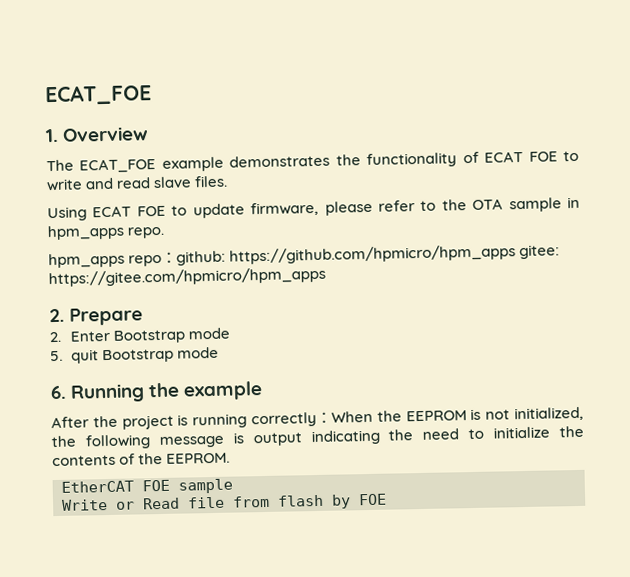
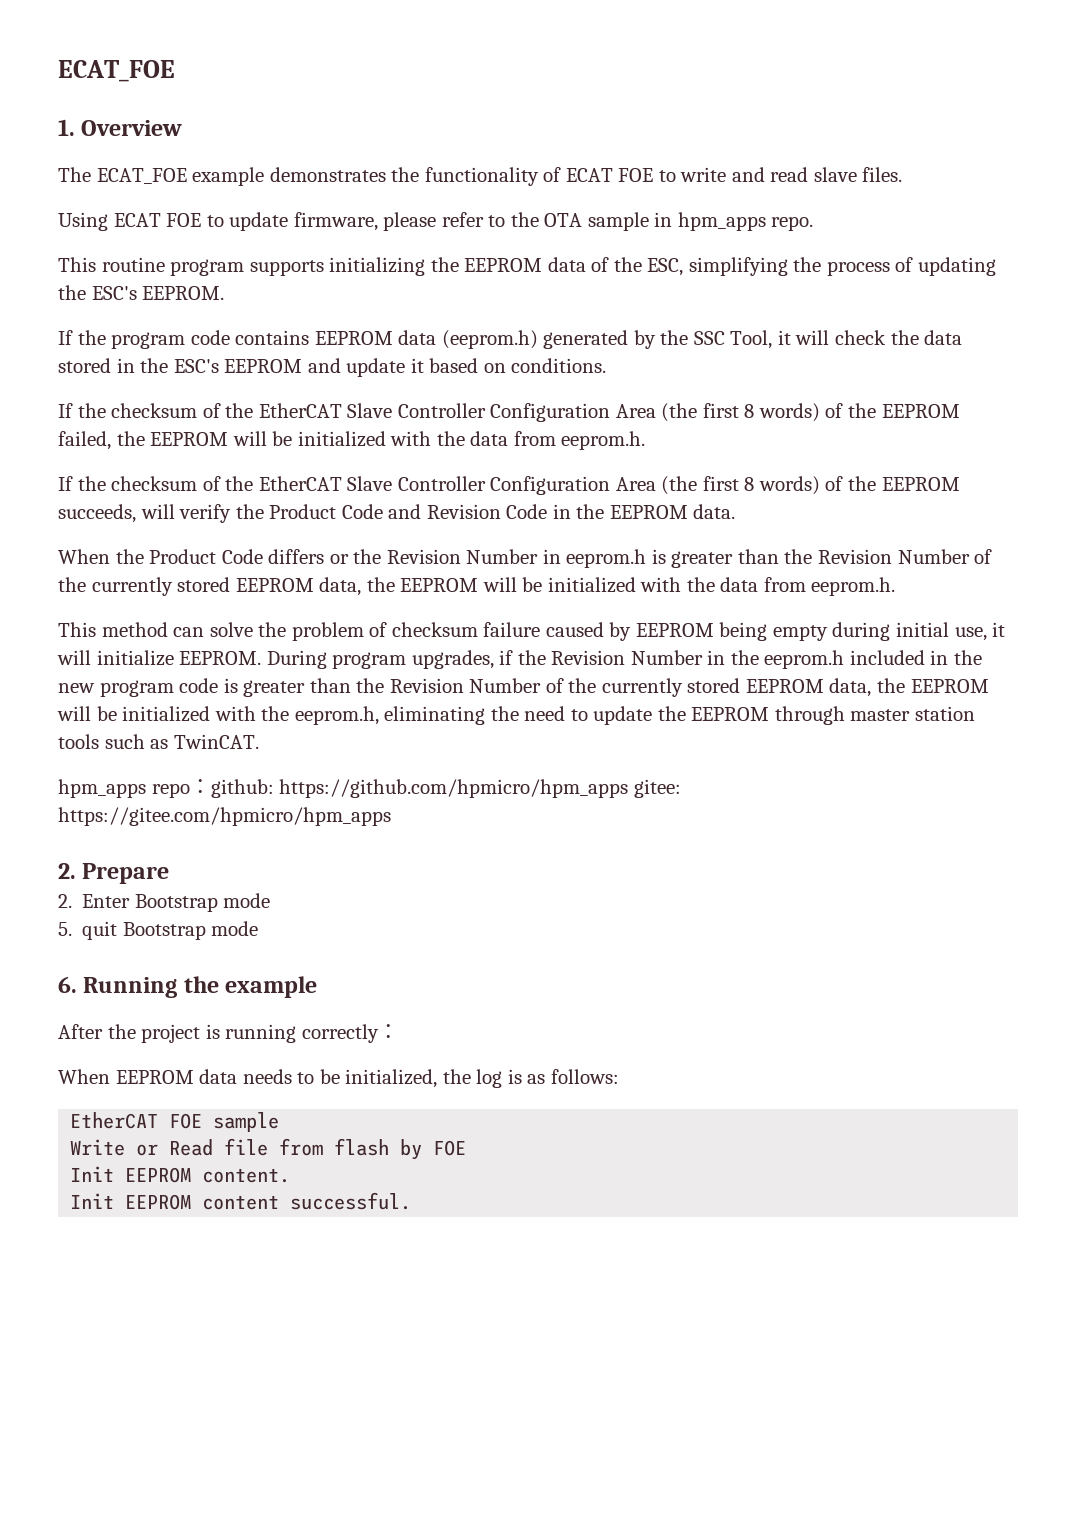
(166, 232) none -> [58,257,997,276] [58,285,225,300] [58,330,963,349] [58,358,607,377] [58,403,960,422] [58,431,646,450] [58,476,960,495] [58,504,736,523] [58,549,993,568] [58,577,896,596] [58,622,1006,641] [57,650,983,669] [58,678,989,697] [57,706,976,725] [58,734,259,749] // This routine program supports initializing the EEPROM data of the ESC, simplifying the process of updating the ESC's EEPROM. // If the program code contains EEPROM data (eeprom.h) generated by the SSC Tool, it will check the data stored in the ESC's EEPROM and update it based on conditions. // If the checksum of the EtherCAT Slave Controller Configuration Area (the first 8 words) of the EEPROM failed, the EEPROM will be initialized with the data from eeprom.h. // If the checksum of the EtherCAT Slave Controller Configuration Area (the first 8 words) of the EEPROM succeeds, will verify the Product Code and Revision Code in the EEPROM data. // When the Product Code differs or the Revision Number in eeprom.h is greater than the Revision Number of the currently stored EEPROM data, the EEPROM will be initialized with the data from eeprom.h. // This method can solve the problem of checksum failure caused by EEPROM being empty during initial use, it will initialize EEPROM. During program upgrades, if the Revision Number in the eeprom.h included in the new program code is greater than the Revision Number of the currently stored EEPROM data, the EEPROM will be initialized with the eeprom.h, eliminating the need to update the EEPROM through master station tools such as TwinCAT.
[331,406,584,423] [51,425,584,450] [52,452,231,467] When the EEPROM is not initialized, the following message is output indicating the need to initialize the contents of the EEPROM. -> [58,1069,619,1088] // When EEPROM data needs to be initialized, the log is as follows:
(387, 499) none -> [70,1166,291,1183] [70,1192,412,1210] // Init EEPROM content. // Init EEPROM content successful.

